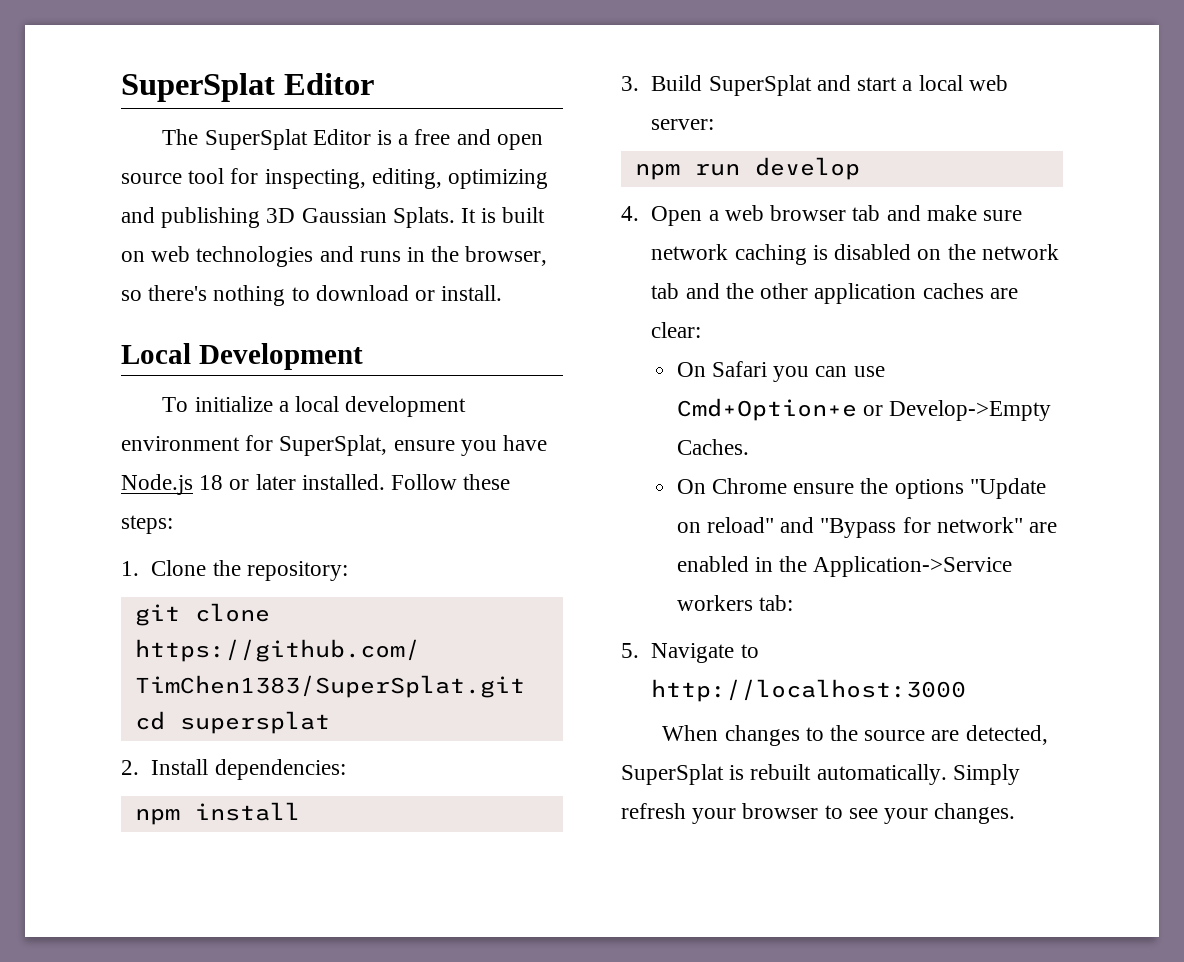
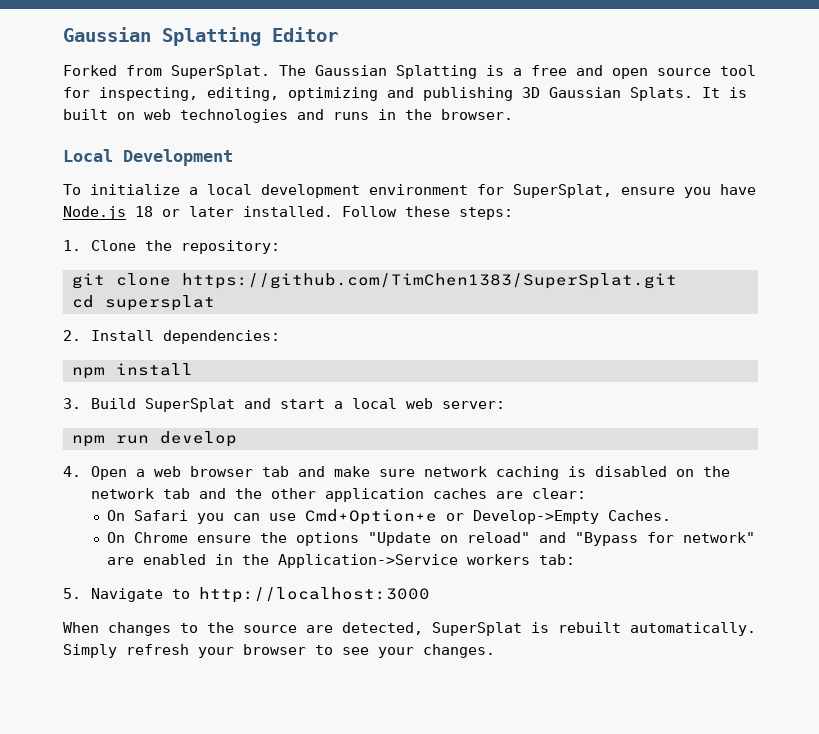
[121,73,275,102] SuperSplat -> [63,27,261,46] Gaussian Splatting
[162,129,371,150] The SuperSplat Editor -> [63,65,477,79] Forked from SuperSplat. The Gaussian Splatting
[465,246,548,266] [121,285,503,306] browser, so there's nothing to download or install. -> [441,109,513,120] browser.

